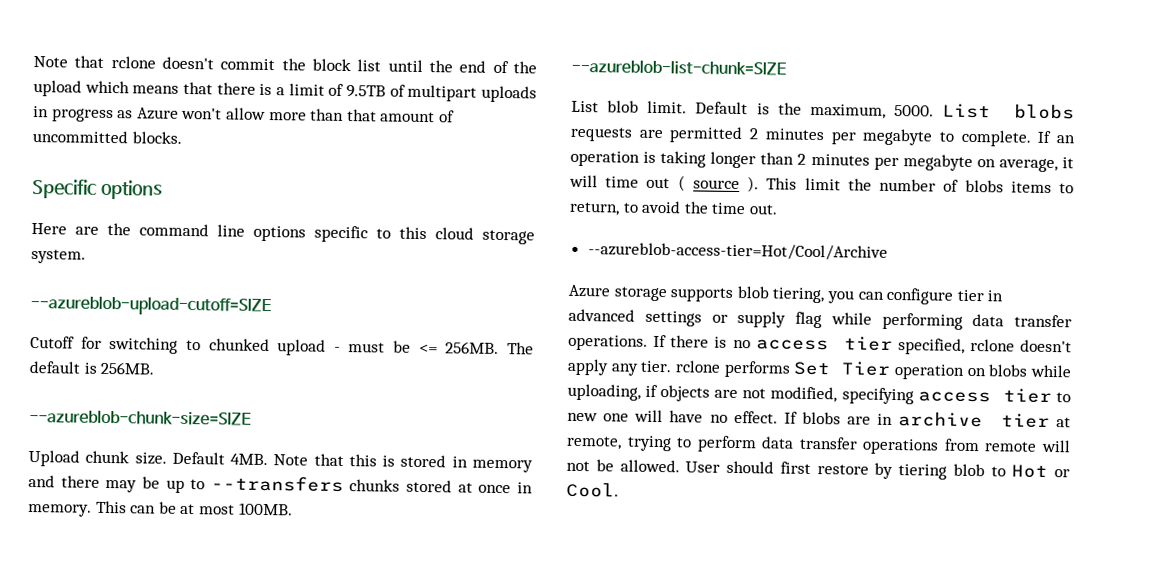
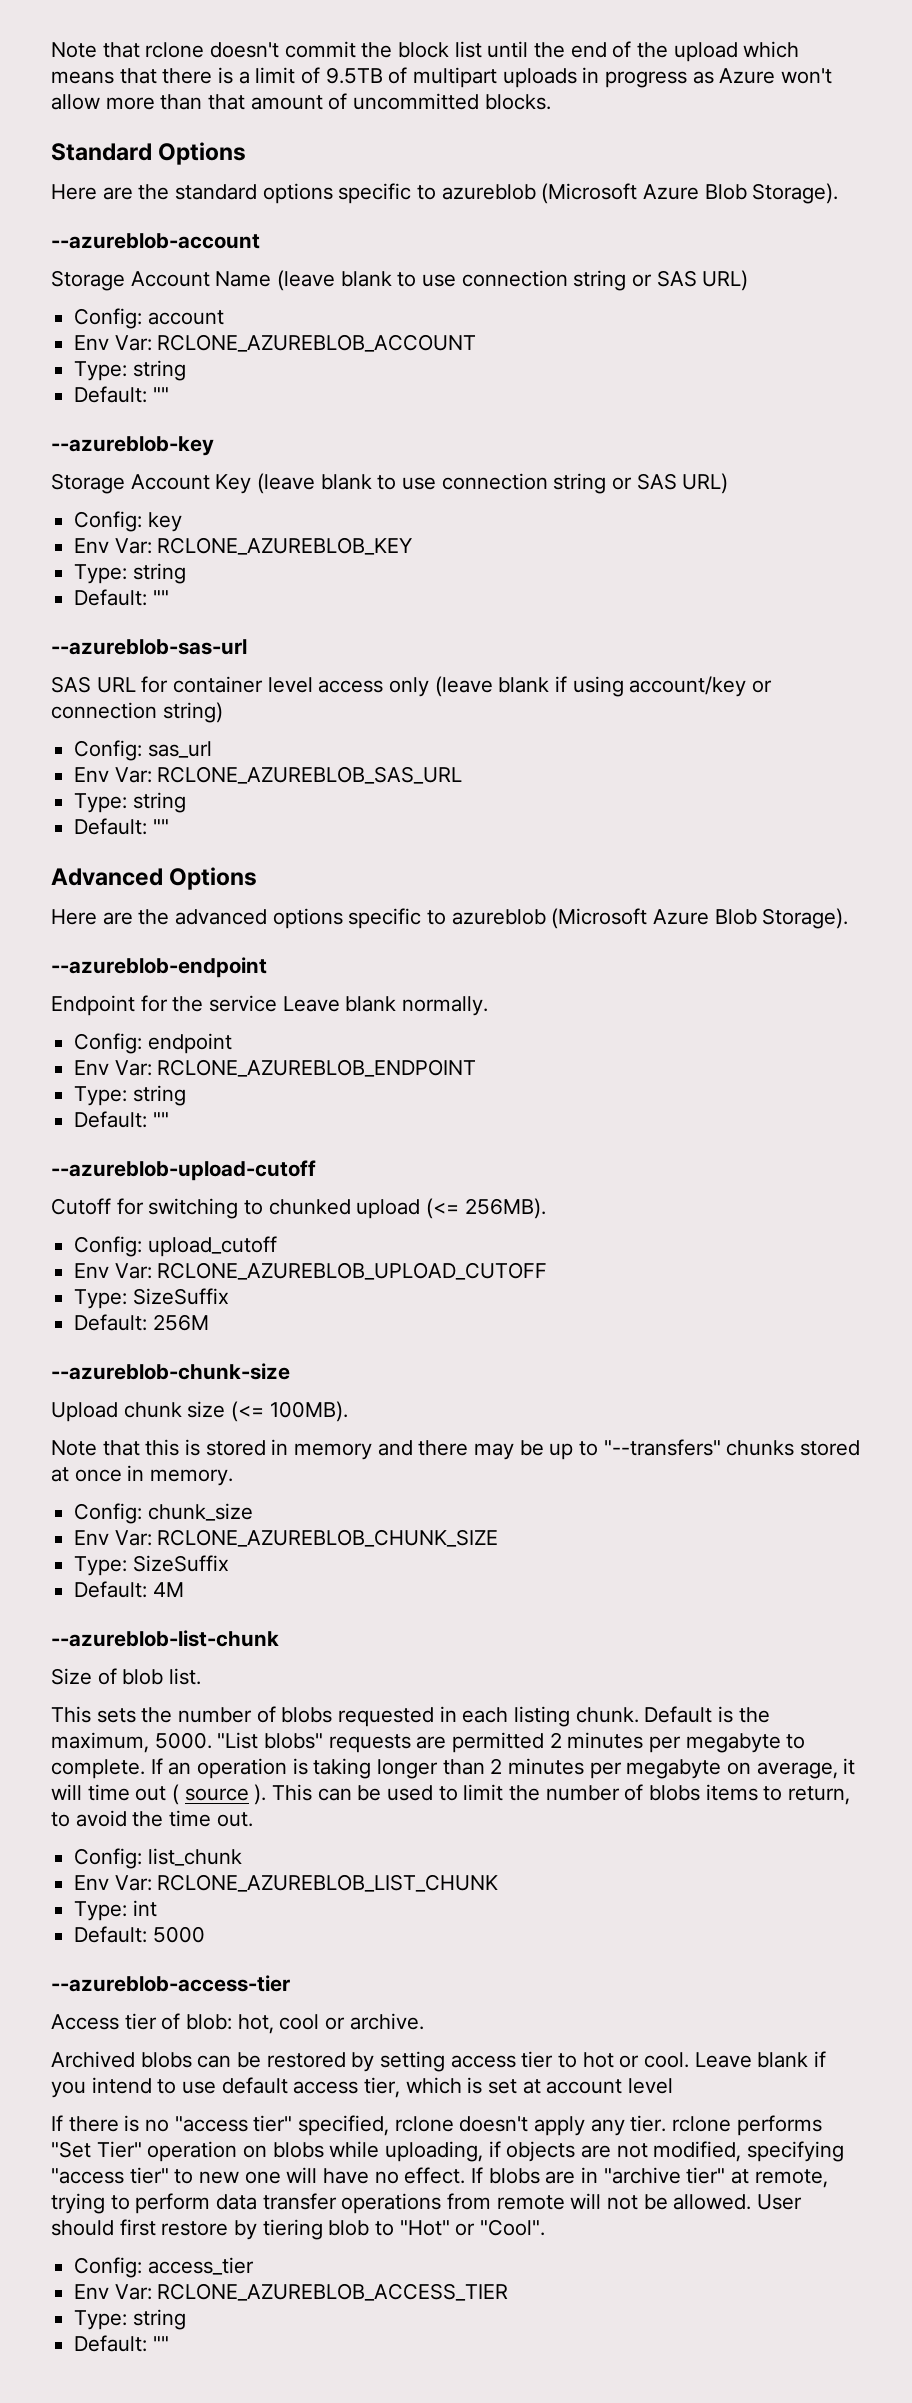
[32,179,163,200] [31,222,535,245] [31,249,86,264] [30,295,272,317] Specific options // Here are the command line options specific to this cloud storage system. // --azureblob-upload-cutoff=SIZE -> [51,142,247,165] [51,183,839,204] [51,233,260,249] [51,270,749,291] [74,308,224,329] [74,334,477,352] [74,360,186,381] [74,386,169,403] [51,436,214,456] [51,473,729,494] [74,511,182,532] [74,537,413,555] [74,563,186,584] [74,589,169,606] [51,639,247,655] [51,676,773,697] [51,702,223,723] [74,740,212,761] [74,766,463,784] [74,792,186,813] [74,818,169,835] [51,867,258,890] [51,908,849,929] [51,957,267,978] [51,995,489,1016] [74,1033,232,1054] [74,1059,477,1077] [74,1085,186,1106] [74,1111,169,1128] [51,1160,316,1181] Standard Options // Here are the standard options specific to azureblob (Microsoft Azure Blob Storage). // --azureblob-account // Storage Account Name (leave blank to use connection string or SAS URL) // Config: account // Env Var: RCLONE_AZUREBLOB_ACCOUNT // Type: string // Default: "" // --azureblob-key // Storage Account Key (leave blank to use connection string or SAS URL) // Config: key // Env Var: RCLONE_AZUREBLOB_KEY // Type: string // Default: "" // --azureblob-sas-url // SAS URL for container level access only (leave blank if using account/key or connection string) // Config: sas_url // Env Var: RCLONE_AZUREBLOB_SAS_URL // Type: string // Default: "" // Advanced Options // Here are the advanced options specific to azureblob (Microsoft Azure Blob Storage). // --azureblob-endpoint // Endpoint for the service Leave blank normally. // Config: endpoint // Env Var: RCLONE_AZUREBLOB_ENDPOINT // Type: string // Default: "" // --azureblob-upload-cutoff
[333,340,534,355] [29,360,155,375] [29,408,252,426] - must be <= 256MB. The default is 256MB. // --azureblob-chunk-size=SIZE -> [426,1198,546,1219] [74,1236,277,1257] [74,1262,548,1280] [74,1288,229,1309] [74,1314,209,1331] [51,1363,290,1380] (<= 256MB). // Config: upload_cutoff // Env Var: RCLONE_AZUREBLOB_UPLOAD_CUTOFF // Type: SizeSuffix // Default: 256M // --azureblob-chunk-size
[134,451,269,466] size. Default 4MB. -> [187,1401,348,1422] size (<= 100MB). //
[210,475,344,493] --transfers -> [603,1439,721,1456] "--transfers"
[95,500,293,516] [571,58,787,76] [571,100,688,114] This can be at most 100MB. // --azureblob-list-chunk=SIZE // List blob limit. -> [74,1503,253,1524] [74,1529,499,1547] [74,1555,229,1576] [74,1581,184,1598] [51,1630,279,1647] [51,1668,202,1685] [51,1706,639,1727] // Config: chunk_size // Env Var: RCLONE_AZUREBLOB_CHUNK_SIZE // Type: SizeSuffix // Default: 4M // --azureblob-list-chunk // Size of blob list. // This sets the number of blobs requested in each listing chunk.
[942,103,1075,120] List blobs -> [217,1732,324,1749] "List blobs"
(798, 183) none -> [317,1785,458,1801] can be used to
[587,242,888,261] [568,284,1004,305] [568,308,1072,330] [568,334,648,351] --azureblob-access-tier=Hot/Cool/Archive // Azure storage supports blob tiering, you can configure tier in advanced settings or supply flag while performing data transfer operations. -> [74,1848,242,1869] [74,1874,499,1892] [74,1900,157,1921] [74,1926,205,1943] [51,1975,290,1992] [51,2013,424,2034] [51,2051,827,2072] [51,2077,674,2098] Config: list_chunk // Env Var: RCLONE_AZUREBLOB_LIST_CHUNK // Type: int // Default: 5000 // --azureblob-access-tier // Access tier of blob: hot, cool or archive. // Archived blobs can be restored by setting access tier to hot or cool. Leave blank if you intend to use default access tier, which is set at account level //
[755,336,893,351] access tier -> [174,2115,293,2132] "access tier"
[793,361,892,376] Set Tier -> [51,2141,142,2158] "Set Tier"
[917,388,1052,404] access tier -> [51,2167,169,2184] "access tier"
[898,411,1050,428] archive tier -> [603,2167,726,2184] "archive tier"
[1011,464,1070,478] [566,481,619,498] Hot or Cool. -> [399,2219,546,2236] [74,2257,254,2278] [74,2283,509,2301] [74,2309,186,2330] [74,2335,169,2352] "Hot" or "Cool". // Config: access_tier // Env Var: RCLONE_AZUREBLOB_ACCESS_TIER // Type: string // Default: ""

